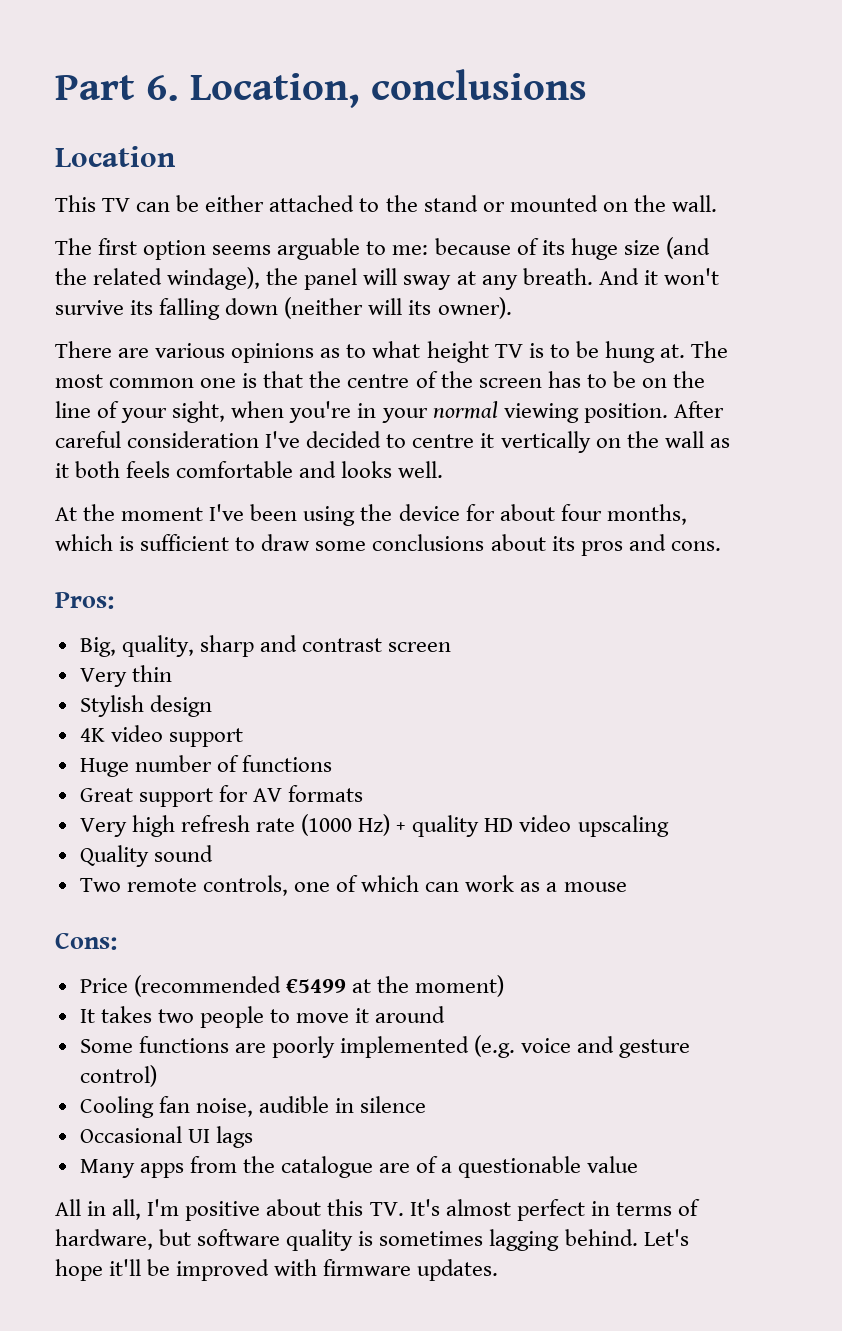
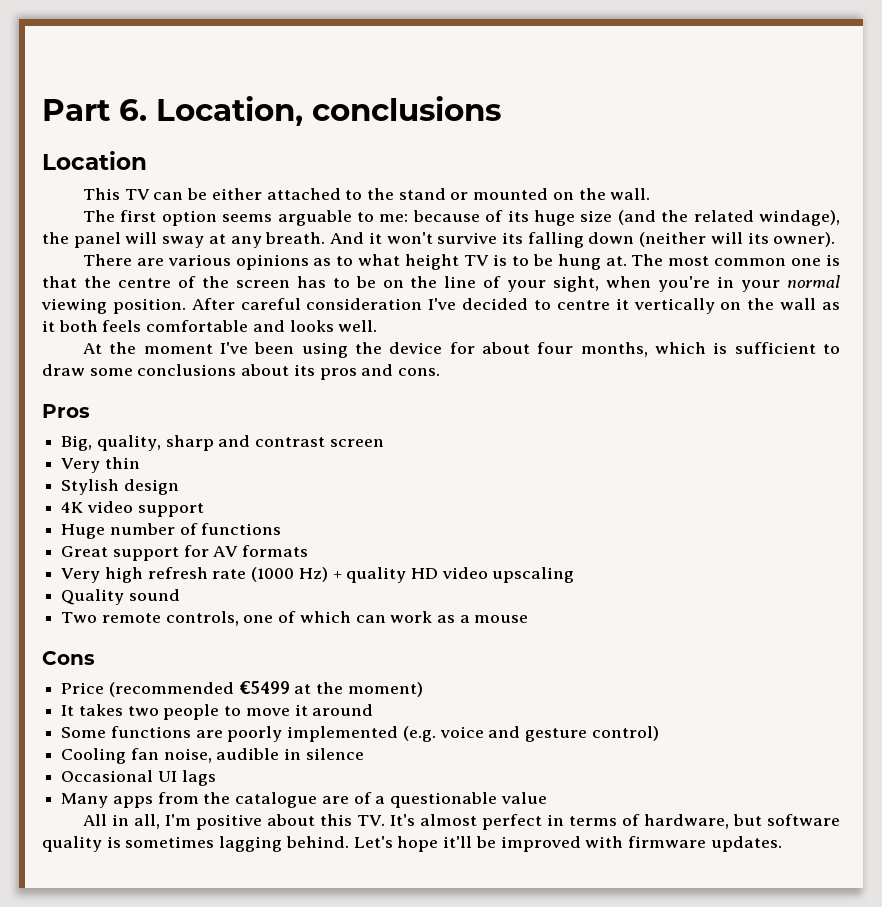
[55,592,114,609] Pros: -> [42,404,90,418] Pros
[55,932,117,950] Cons: -> [42,651,95,665] Cons

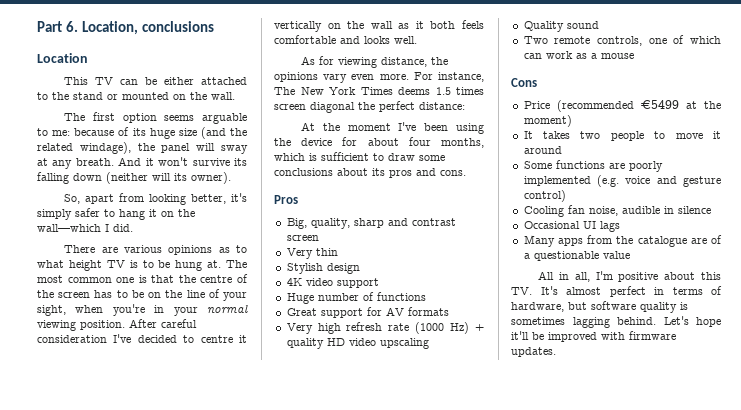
(836, 239) none -> [64,193,248,205] [37,208,195,220] [37,224,133,232] // So, apart from looking better, it's simply safer to hang it on the wall—which I did.
(378, 326) none -> [301,56,449,68] [274,72,484,83] [274,87,484,95] [274,101,465,113] // As for viewing distance, the opinions vary even more. For instance, The New York Times deems 1.5 times screen diagonal the perfect distance:

